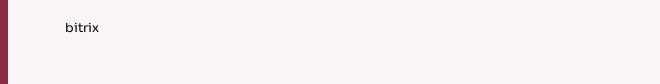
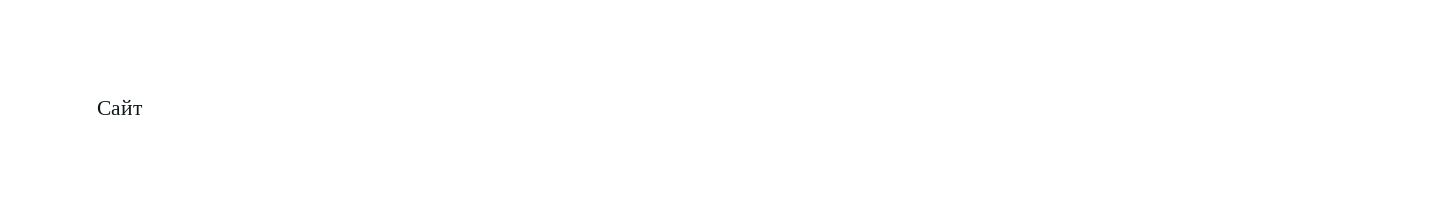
[65,22,99,33] bitrix -> [97,99,143,115] Сайт

